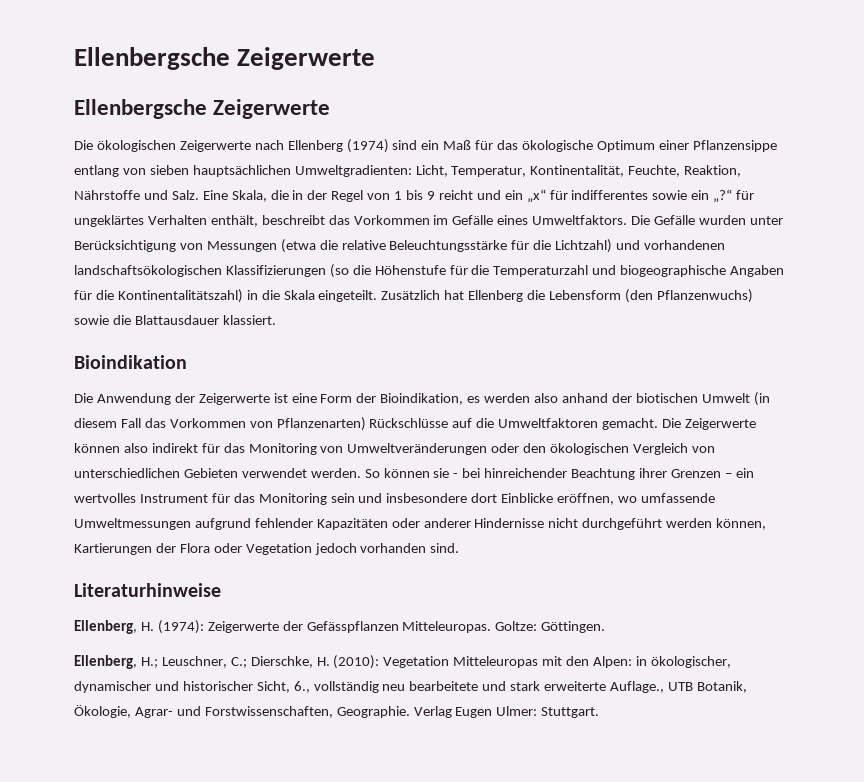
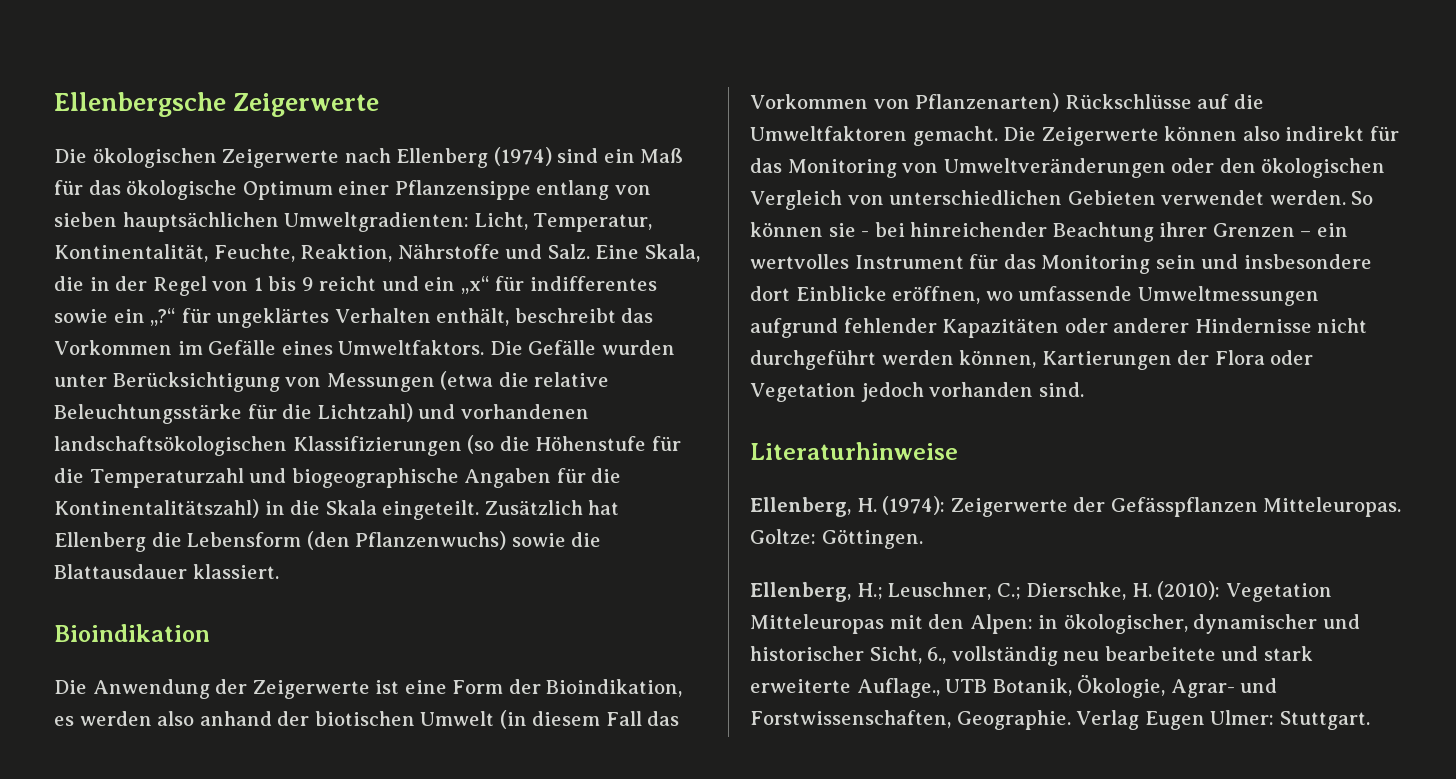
[74,47,376,70] [74,99,331,119] Ellenbergsche Zeigerwerte // Ellenbergsche Zeigerwerte -> [54,92,380,117] Ellenbergsche Zeigerwerte

